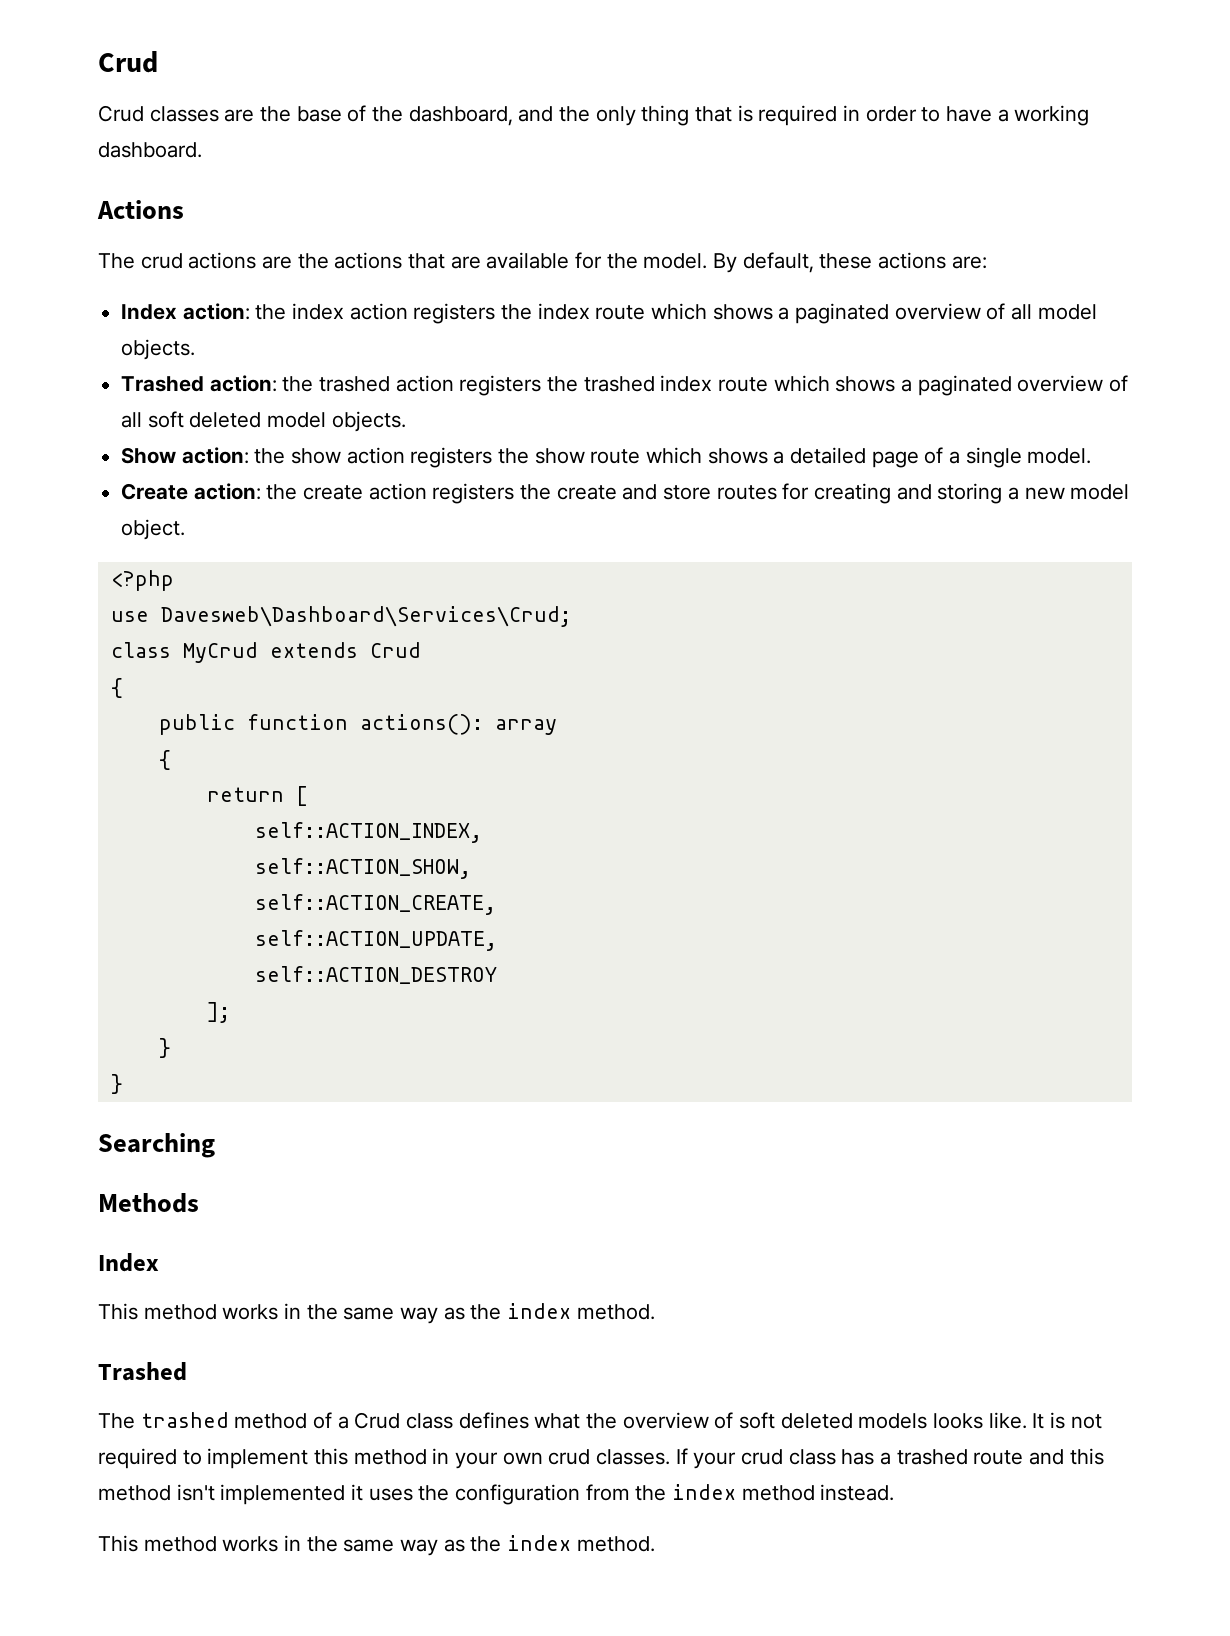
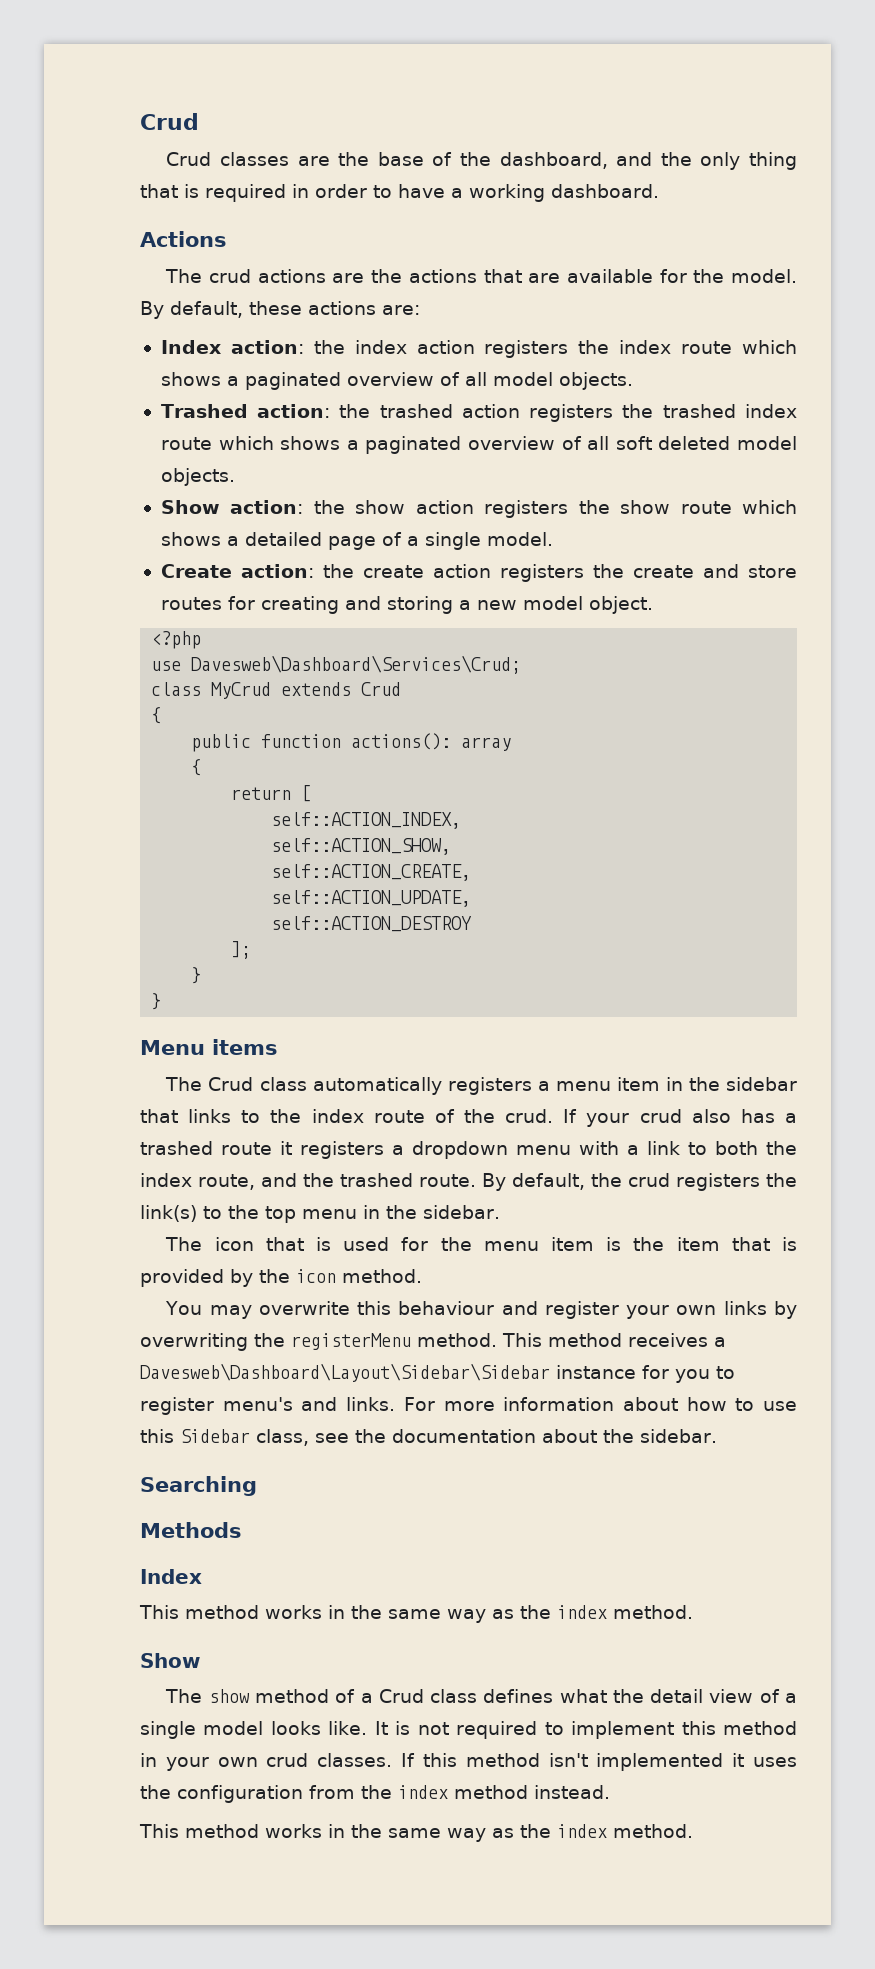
(123, 1084) none -> [140,1039,278,1055] [165,1077,797,1095] [140,1109,797,1127] [140,1141,797,1159] [140,1173,797,1191] [140,1205,500,1223] [165,1237,797,1251] [140,1269,422,1287] [165,1301,797,1319] [140,1333,726,1351] [140,1363,735,1383] [140,1397,798,1415] [140,1429,717,1446] // Menu items // The Crud class automatically registers a menu item in the sidebar that links to the index route of the crud. If your crud also has a trashed route it registers a dropdown menu with a link to both the index route, and the trashed route. By default, the crud registers the link(s) to the top menu in the sidebar. // The icon that is used for the menu item is the item that is provided by the icon method. // You may overwrite this behaviour and register your own links by overwriting the registerMenu method. This method receives a Davesweb\Dashboard\Layout\Sidebar\Sidebar instance for you to register menu's and links. For more information about how to use this Sidebar class, see the documentation about the sidebar.
[98,1362,187,1381] [98,1412,229,1429] Trashed // The trashed -> [140,1653,200,1668] [165,1689,250,1703] Show // The show
[622,1412,928,1429] overview of soft deleted models -> [650,1689,797,1703] [140,1721,264,1739] detail view of a single model
[693,1449,1065,1469] your crud class has a trashed route and -> (416, 1760) none

